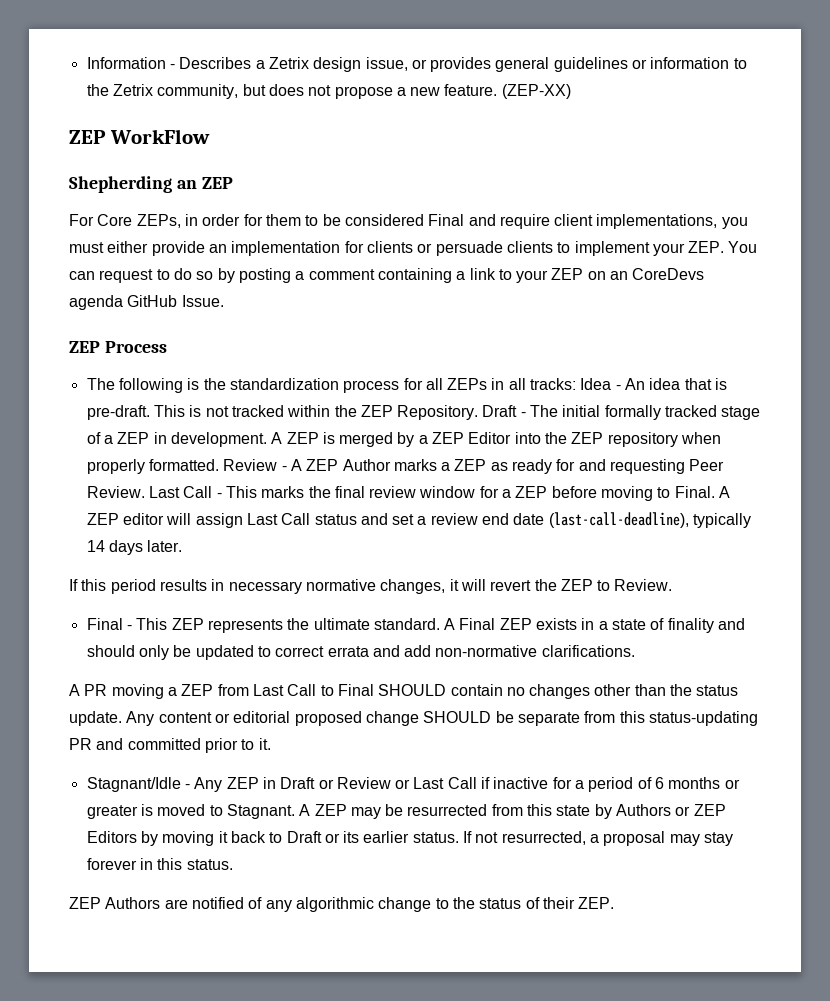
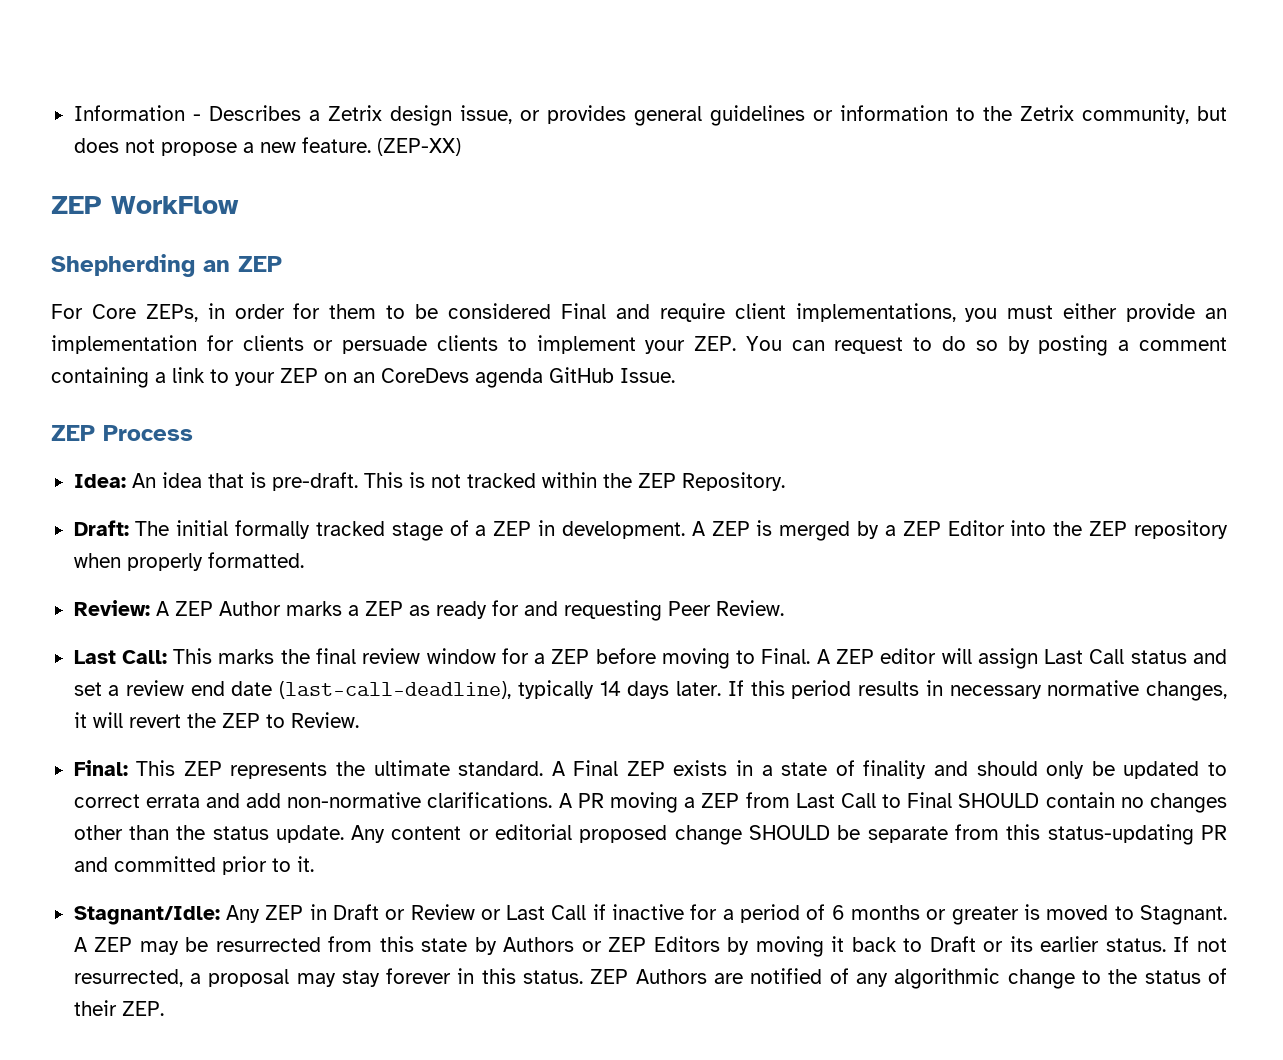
[86,378,621,393] The following is the standardization process for all ZEPs in all tracks: Idea - -> [73,474,126,488] Idea:
[482,405,526,417] Draft - -> [73,520,129,536] // Draft:
[223,459,287,471] Review - -> [73,600,150,616] // Review:
[148,486,222,498] Last Call - -> [73,650,167,664] // Last Call:
(183, 546) // -> (722, 688) none
[86,618,132,630] Final - -> [73,760,128,776] Final:
(635, 651) // -> (553, 800) none
[86,777,190,792] Stagnant/Idle - -> [73,906,220,925] Stagnant/Idle:
(233, 864) // -> (584, 977) none

